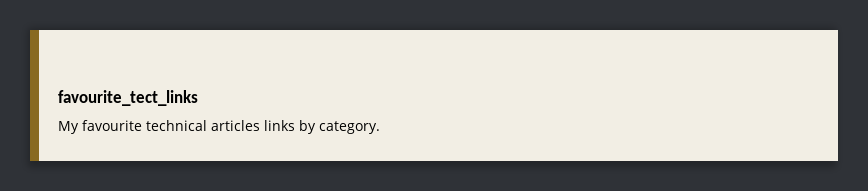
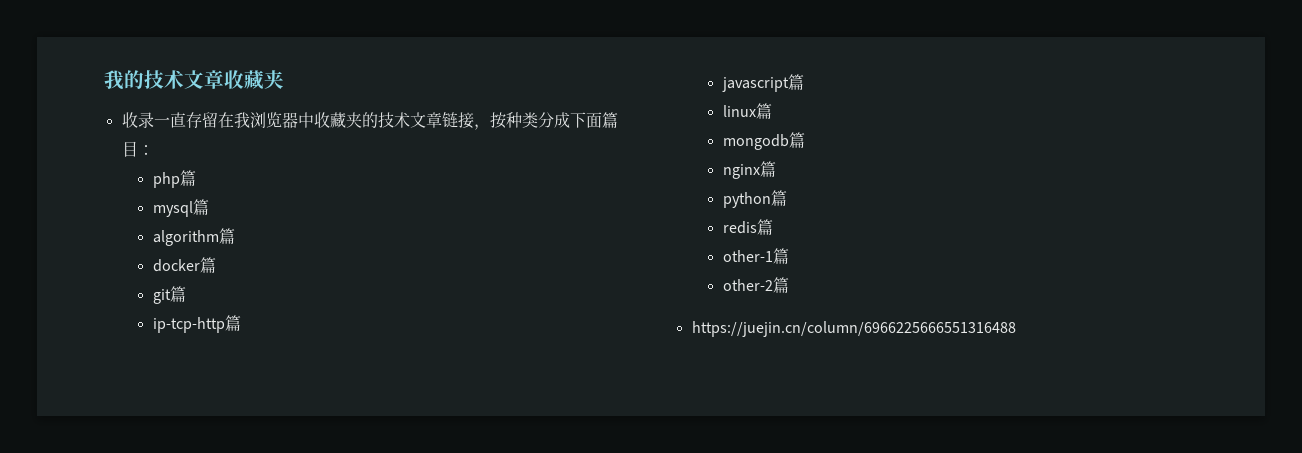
[58,90,198,106] [58,120,380,134] favourite_tect_links // My favourite technical articles links by category. -> [104,70,284,90] [121,112,618,130] [121,141,154,157] [152,170,196,188] [152,199,209,217] [152,228,235,246] [152,257,216,273] [152,286,186,304] [152,315,241,333] [721,74,804,92] [722,103,772,119] [722,132,805,150] [722,161,776,179] [722,190,787,208] [722,219,773,235] [722,248,789,264] [722,277,789,293] [691,321,1016,337] 我的技术文章收藏夹 // 收录一直存留在我浏览器中收藏夹的技术文章链接，按种类分成下面篇目： // php篇 // mysql篇 // algorithm篇 // docker篇 // git篇 // ip-tcp-http篇 // javascript篇 // linux篇 // mongodb篇 // nginx篇 // python篇 // redis篇 // other-1篇 // other-2篇 // https://juejin.cn/column/6966225666551316488

